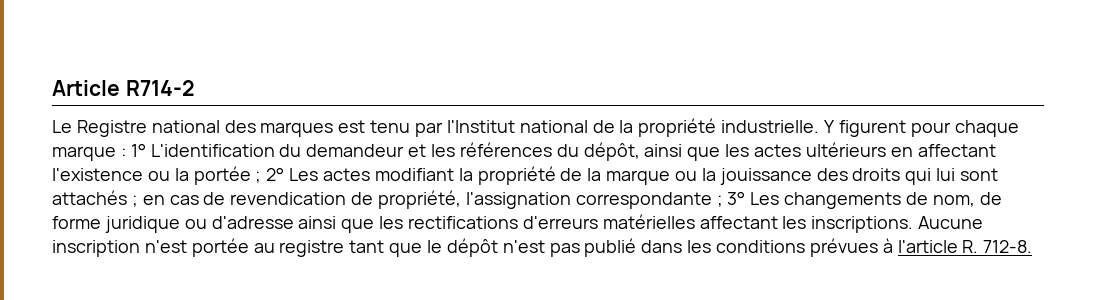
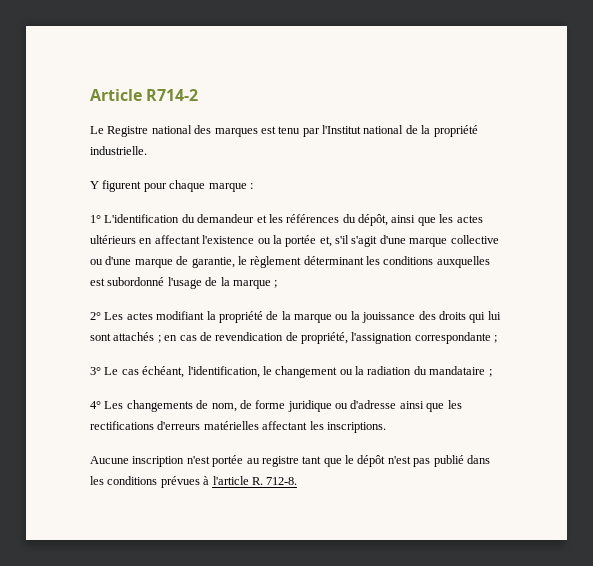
(820, 126) none -> (147, 150) //
(126, 152) none -> (253, 186) //
[255,171,262,183] ; -> [319,235,499,247] [90,256,490,268] [90,277,278,289] et, s'il s'agit d'une marque collective ou d'une marque de garantie, le règlement déterminant les conditions auxquelles est subordonné l'usage de la marque ; //
[727,191,746,205] 3° -> [90,366,492,378] [90,401,101,409] // 3° Le cas échéant, l'identification, le changement ou la radiation du mandataire ; // 4°
(914, 224) none -> (386, 427) //

